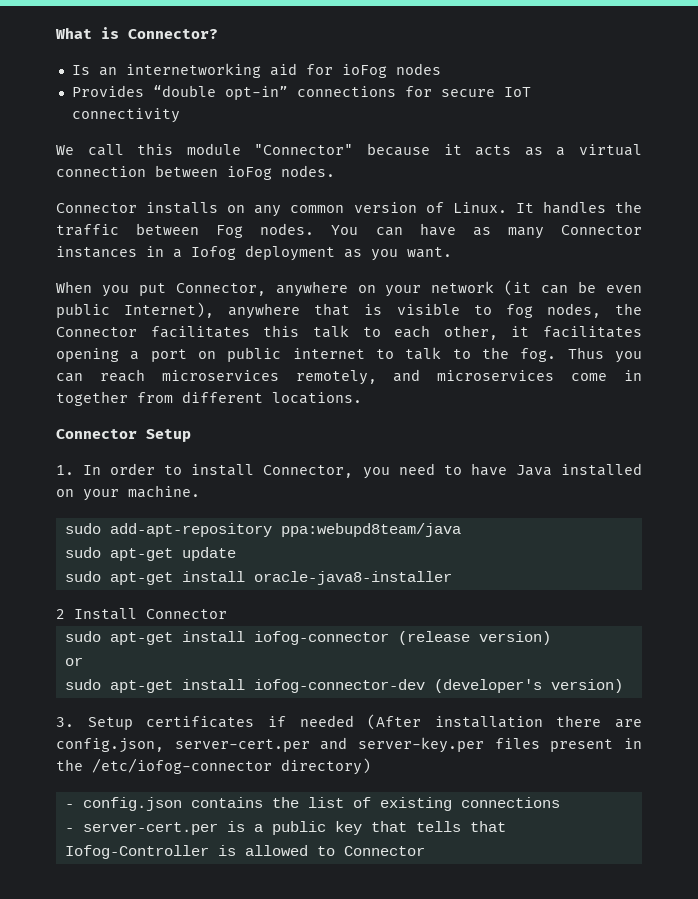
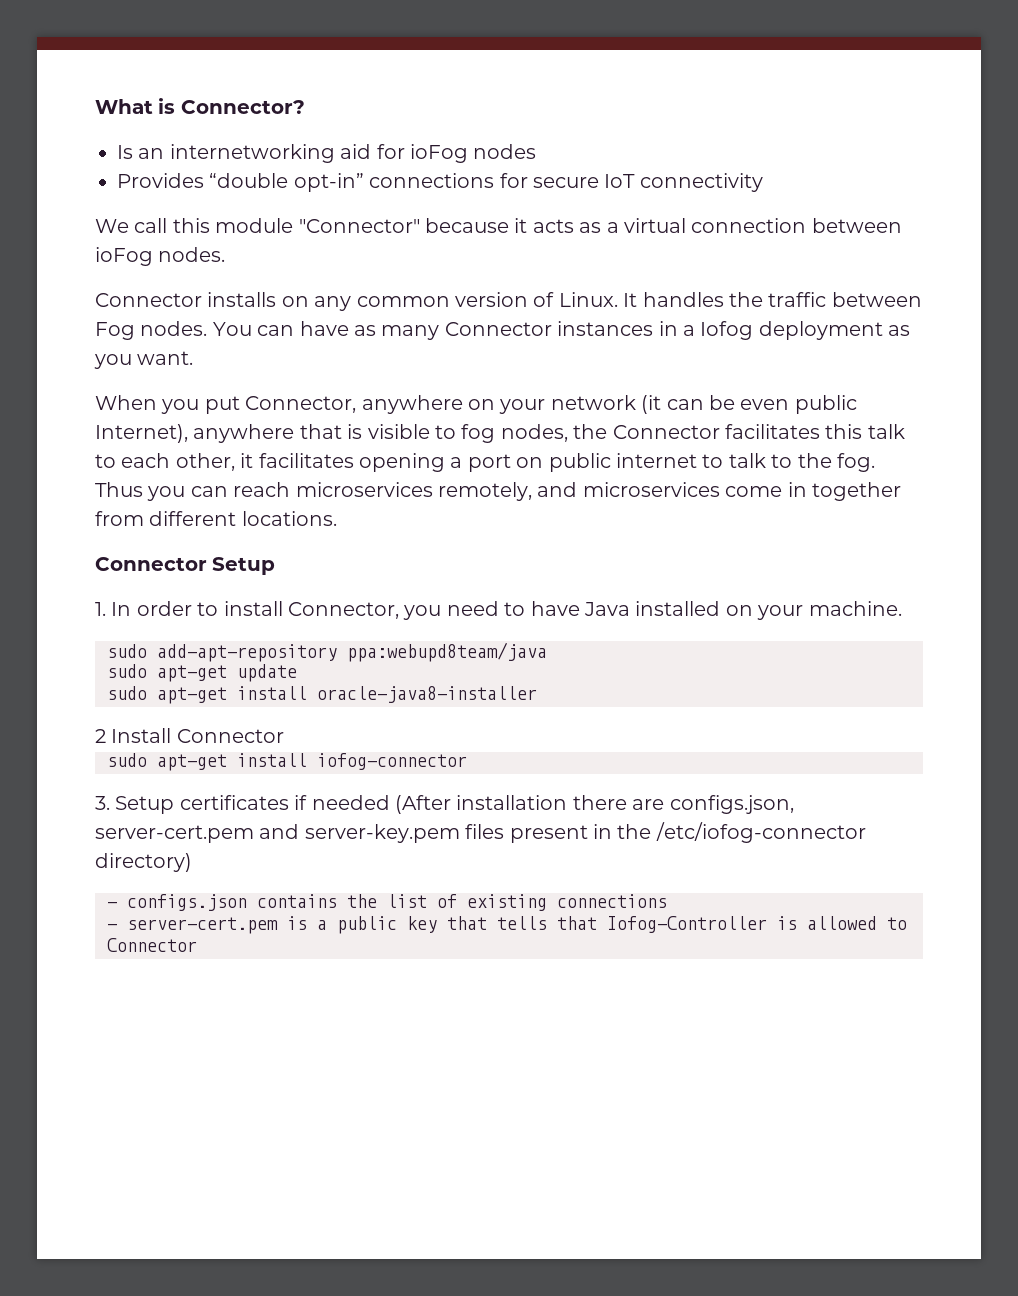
[397,631,551,645] [64,657,83,666] [64,679,623,693] (release version) // or // sudo apt-get install iofog-connector-dev (developer's version) -> (467, 761) none
[56,737,485,753] config.json, server-cert.per and server-key.per -> [669,795,794,814] [95,824,460,843] configs.json, server-cert.pem and server-key.pem
[82,797,182,811] config.json -> [127,894,247,911] configs.json
[82,822,218,835] server-cert.per -> [127,917,278,934] server-cert.pem

